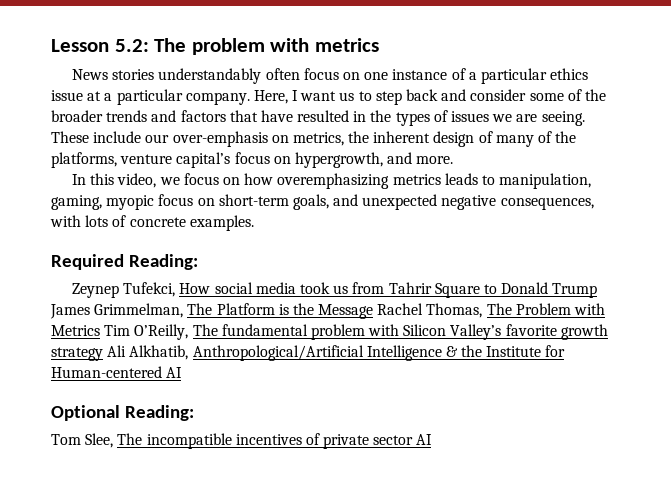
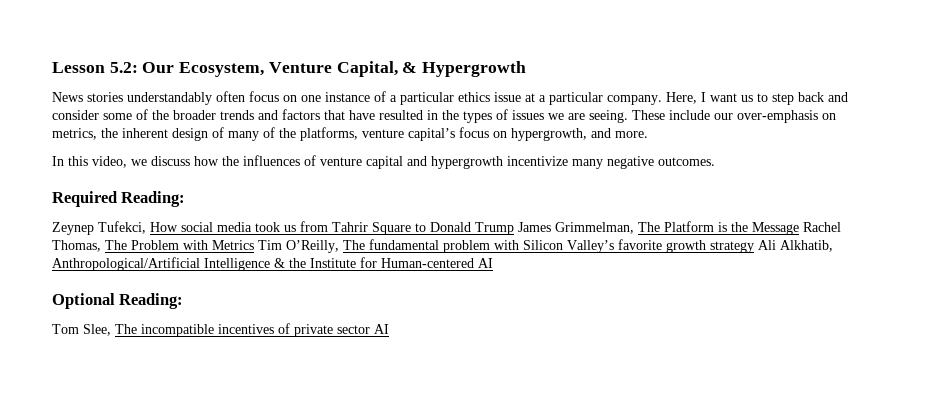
[154,38,379,55] The problem with metrics -> [142,61,527,77] Our Ecosystem, Venture Capital, & Hypergrowth
[183,173,592,189] [51,194,594,210] [50,215,254,231] focus on how overemphasizing metrics leads to manipulation, gaming, myopic focus on short-term goals, and unexpected negative consequences, with lots of concrete examples. -> [151,155,715,169] discuss how the influences of venture capital and hypergrowth incentivize many negative outcomes.

